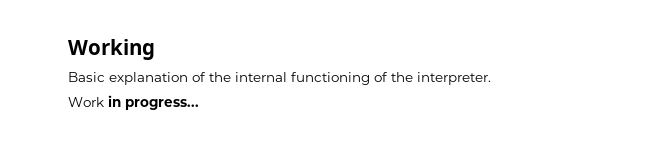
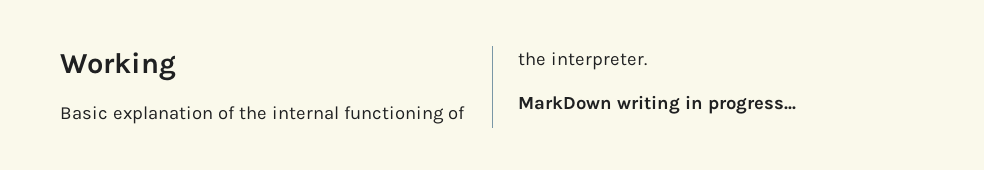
[68,97,104,107] Work -> [518,95,680,114] MarkDown writing

